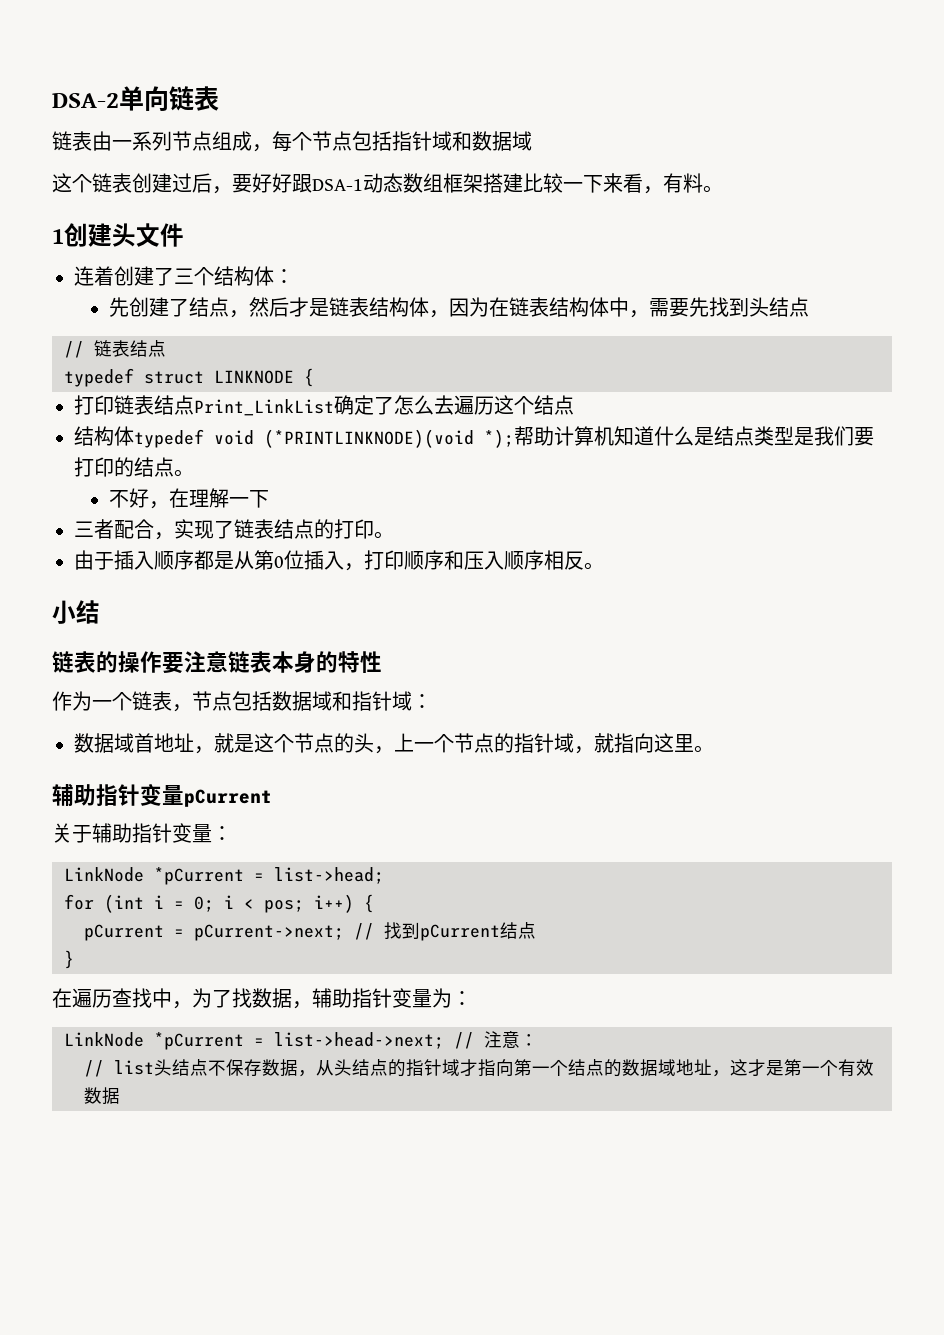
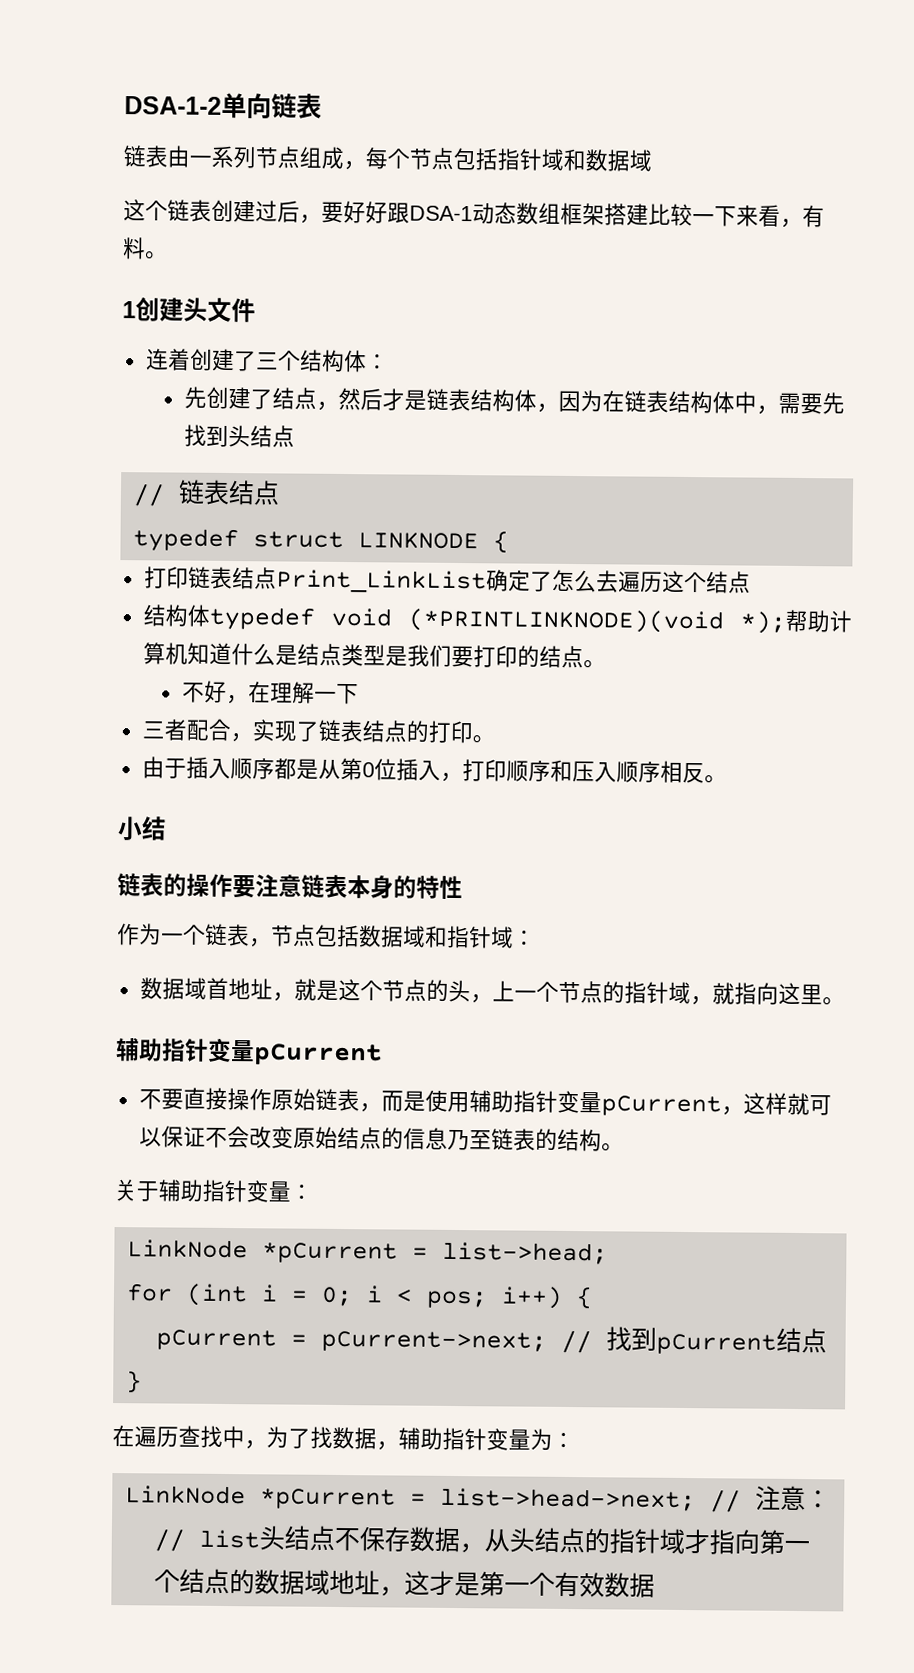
[52,93,119,108] DSA-2 -> [124,96,222,115] DSA-1-2
(272, 798) none -> [138,1087,832,1117] [138,1125,624,1152] // 不要直接操作原始链表，而是使用辅助指针变量pCurrent，这样就可以保证不会改变原始结点的信息乃至链表的结构。

